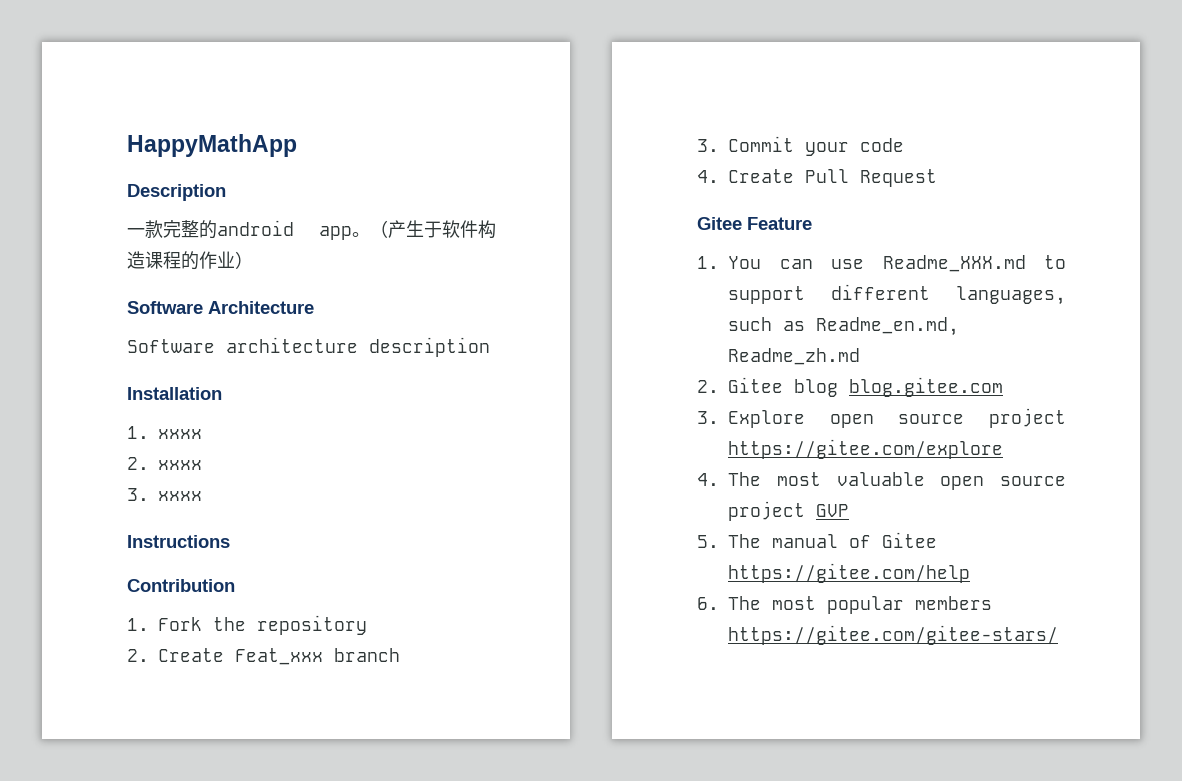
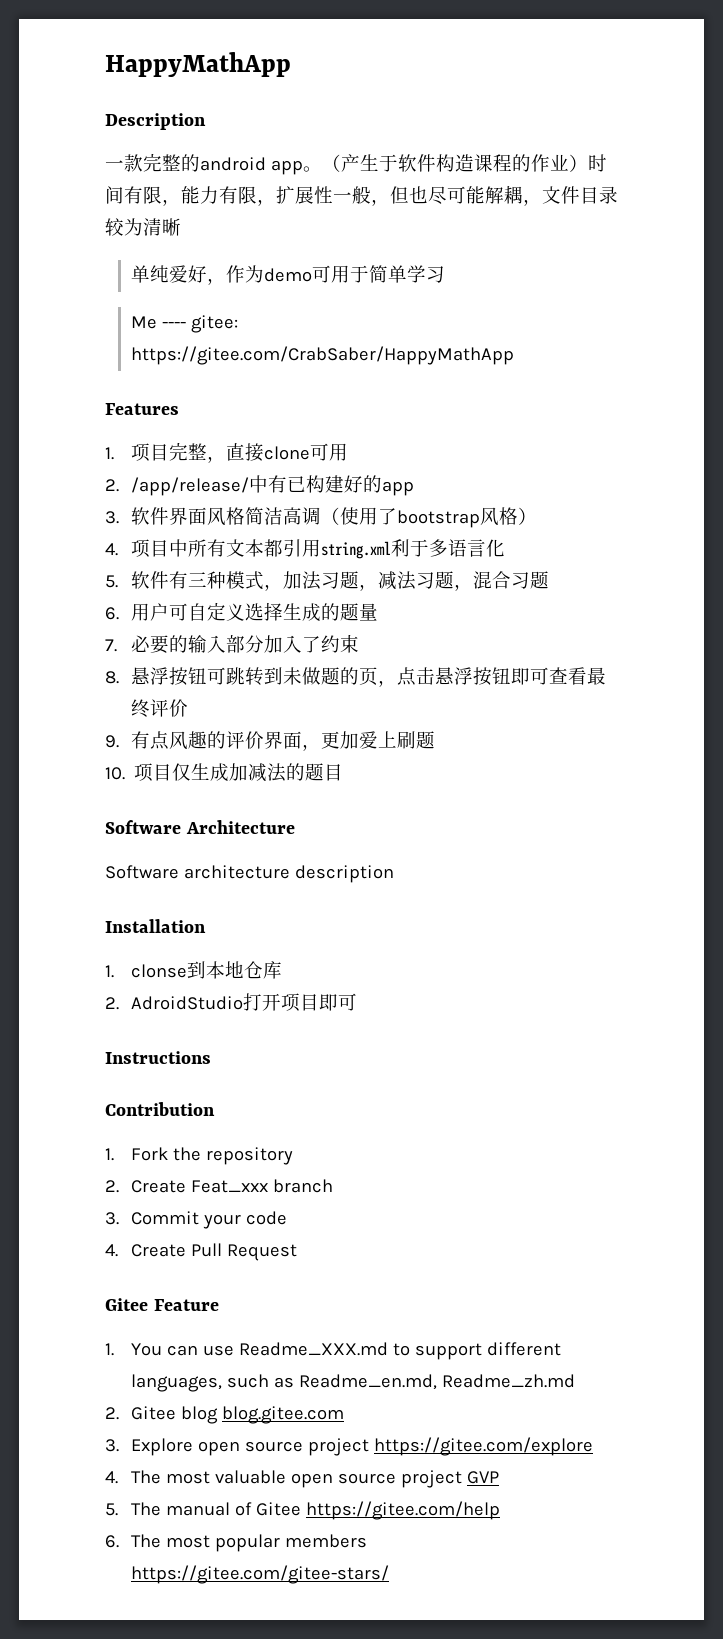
(253, 260) none -> [587,154,607,172] [105,185,618,206] [105,218,181,236] [130,265,445,285] [130,315,238,333] [130,346,514,365] [105,403,179,415] [105,442,348,463] [105,475,414,496] [105,507,537,528] [105,539,505,559] [105,571,549,591] [105,602,378,622] [105,634,359,654] [105,667,606,687] [130,699,188,718] [105,731,435,751] [105,763,344,782] 时间有限，能力有限，扩展性一般，但也尽可能解耦，文件目录较为清晰 // 单纯爱好，作为demo可用于简单学习 // Me ---- gitee: https://gitee.com/CrabSaber/HappyMathApp // Features // 1.项目完整，直接clone可用 // 2. /app/release/中有已构建好的app // 3.软件界面风格简洁高调（使用了bootstrap风格） // 4.项目中所有文本都引用string.xml利于多语言化 // 5.软件有三种模式，加法习题，减法习题，混合习题 // 6.用户可自定义选择生成的题量 // 7.必要的输入部分加入了约束 // 8.悬浮按钮可跳转到未做题的页，点击悬浮按钮即可查看最终评价 // 9.有点风趣的评价界面，更加爱上刷题 // 10.项目仅生成加减法的题目
[158,429,202,439] [127,457,202,470] [127,488,202,501] xxxx // 2. xxxx // 3. xxxx -> [130,961,282,979] [105,993,357,1012] clonse到本地仓库 // 2. AdroidStudio打开项目即可

